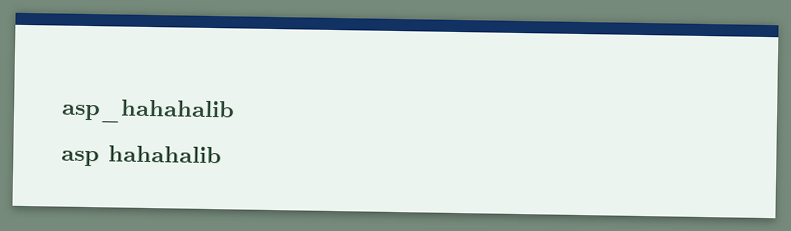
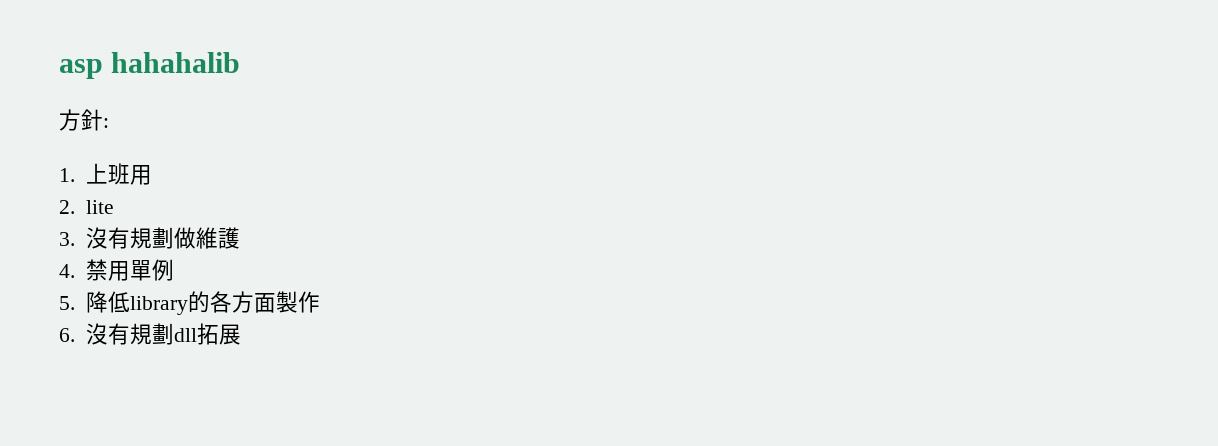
[61,98,235,125] asp_hahahalib // -> (59, 69) none
(222, 154) none -> [59,109,109,131] [59,163,152,185] [59,200,114,214] [59,227,240,249] [59,259,174,281] [59,291,320,315] [59,323,241,345] // 方針: // 1.上班用 // 2. lite // 3.沒有規劃做維護 // 4.禁用單例 // 5.降低library的各方面製作 // 6.沒有規劃dll拓展

